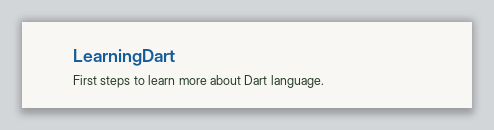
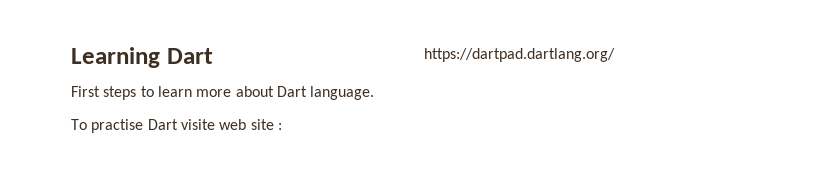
[73,49,175,66] LearningDart -> [71,47,213,68] Learning Dart
(324, 81) none -> [71,119,282,133] [424,48,615,62] // To practise Dart visite web site : https://dartpad.dartlang.org/

